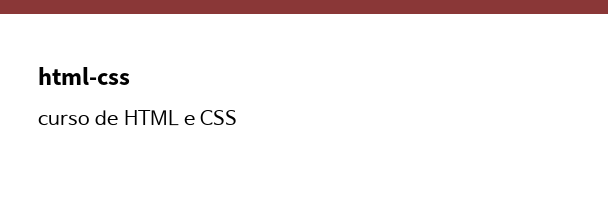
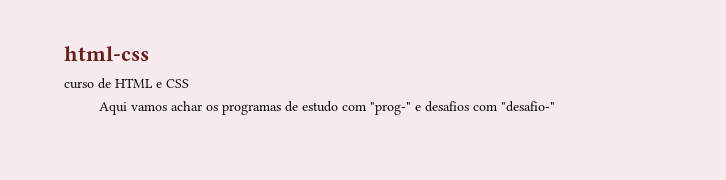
(238, 117) none -> [99,101,556,115] // Aqui vamos achar os programas de estudo com "prog-" e desafios com "desafio-"

